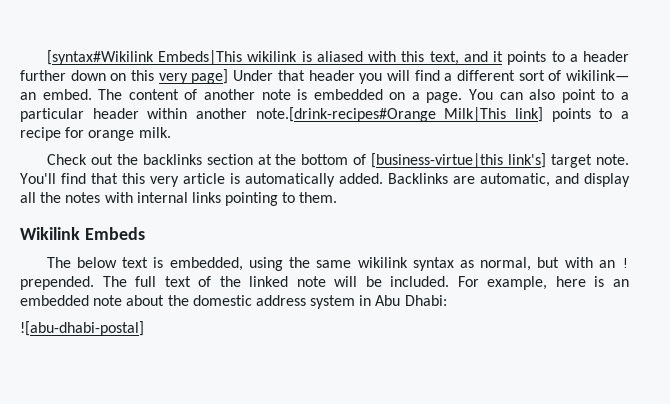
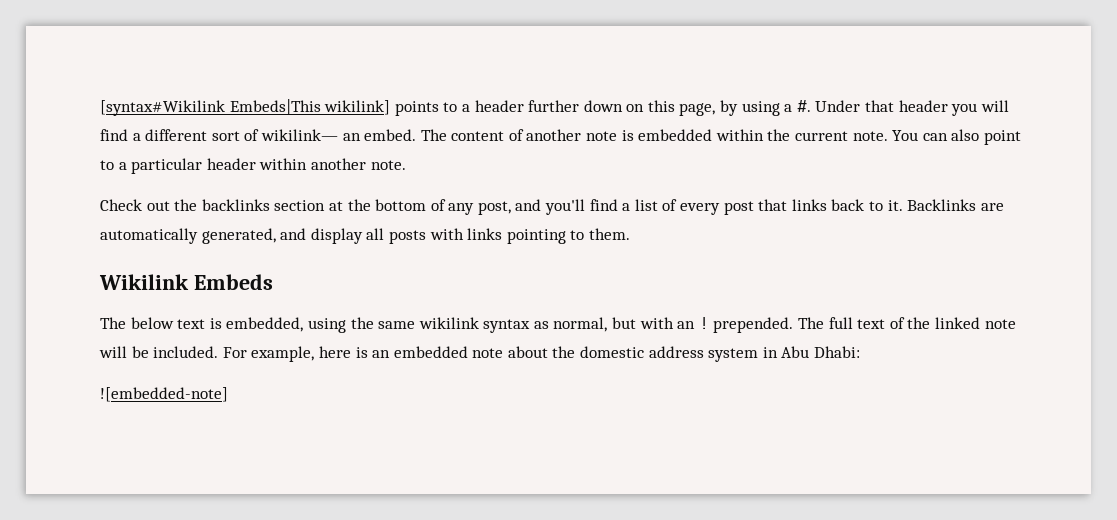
[247,51,504,65] wikilink is aliased with this text, and it -> [324,100,391,115] wikilink]
[158,69,229,84] very page] -> [679,100,811,116] page, by using a #.
[389,92,463,103] on a page. -> [715,129,888,141] within the current note.
[255,107,629,122] [20,127,171,141] note.[drink-recipes#Orange Milk|This link] points to a recipe for orange milk. -> [370,160,406,170] note.
[371,153,629,168] [20,173,630,187] [20,192,188,203] [business-virtue|this link's] target note. You'll find that this very article is automatically added. Backlinks are automatic, and display all the notes with internal -> [448,199,1004,215] [100,228,464,244] any post, and you'll find a list of every post that links back to it. Backlinks are automatically generated, and display all posts with
[20,321,144,336] ![abu-dhabi-postal] -> [100,387,228,402] ![embedded-note]

